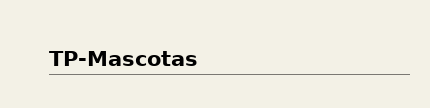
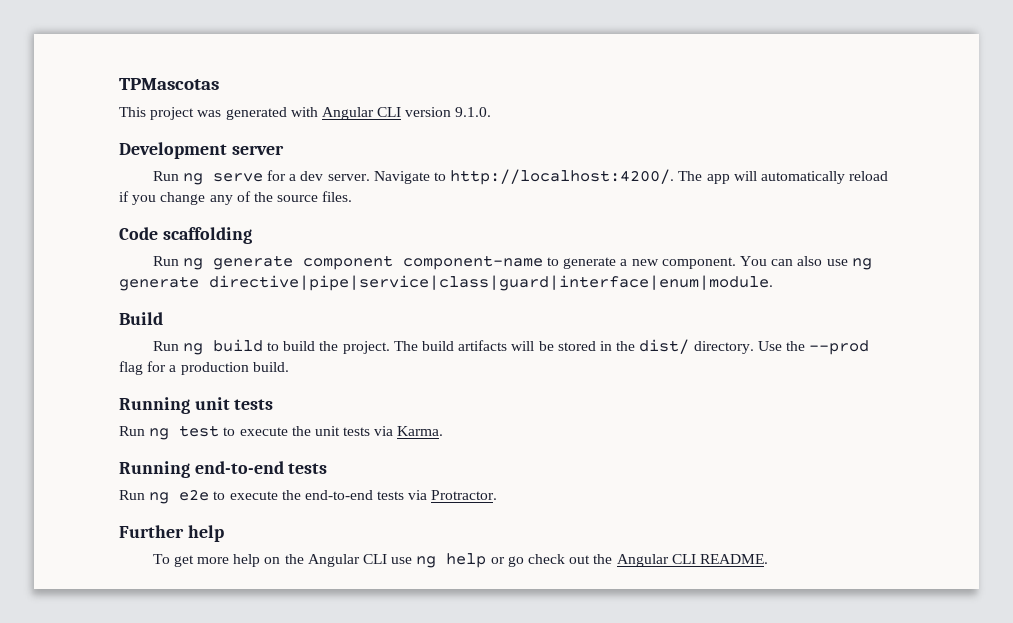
[49,51,198,66] TP-Mascotas -> [119,78,219,90] [119,107,492,120] [119,142,284,159] [152,169,889,185] [119,191,353,205] [119,227,252,244] [152,255,872,270] [119,275,773,291] [119,312,163,325] [152,339,870,355] [119,361,289,375] [119,397,274,414] [119,425,444,440] [119,461,328,478] [119,489,498,504] [119,525,224,542] [152,553,768,568] TPMascotas // This project was generated with Angular CLI version 9.1.0. // Development server // Run ng serve for a dev server. Navigate to http://localhost:4200/. The app will automatically reload if you change any of the source files. // Code scaffolding // Run ng generate component component-name to generate a new component. You can also use ng generate directive|pipe|service|class|guard|interface|enum|module. // Build // Run ng build to build the project. The build artifacts will be stored in the dist/ directory. Use the --prod flag for a production build. // Running unit tests // Run ng test to execute the unit tests via Karma. // Running end-to-end tests // Run ng e2e to execute the end-to-end tests via Protractor. // Further help // To get more help on the Angular CLI use ng help or go check out the Angular CLI README.

